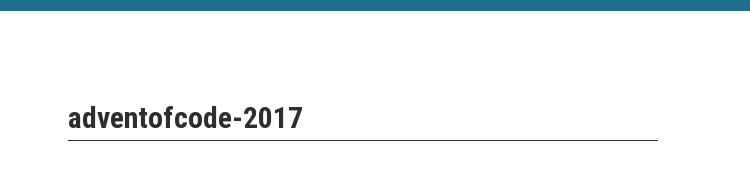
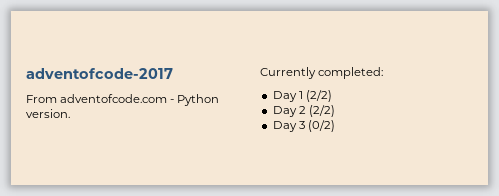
(303, 117) none -> [26,94,220,106] [26,109,70,118] [260,67,384,79] [272,90,332,102] [272,105,335,117] [272,120,335,132] // From adventofcode.com - Python version. // Currently completed: // Day 1 (2/2) // Day 2 (2/2) // Day 3 (0/2)

